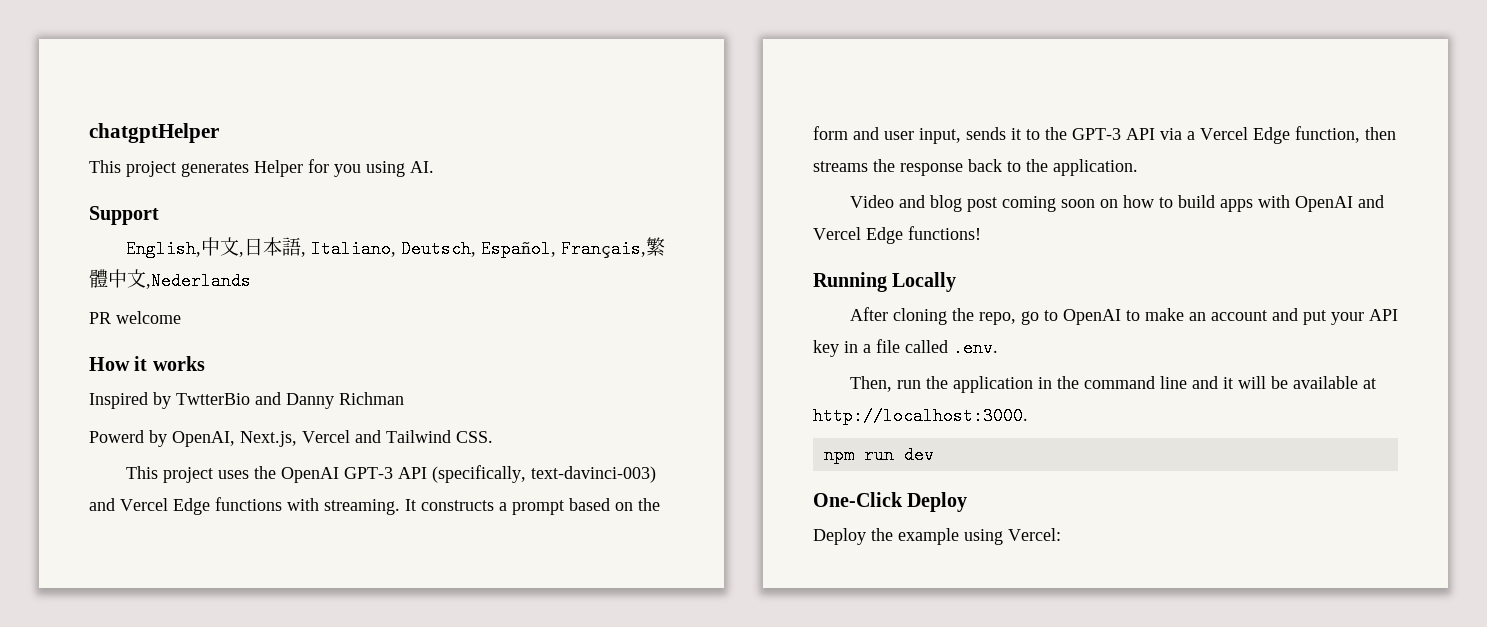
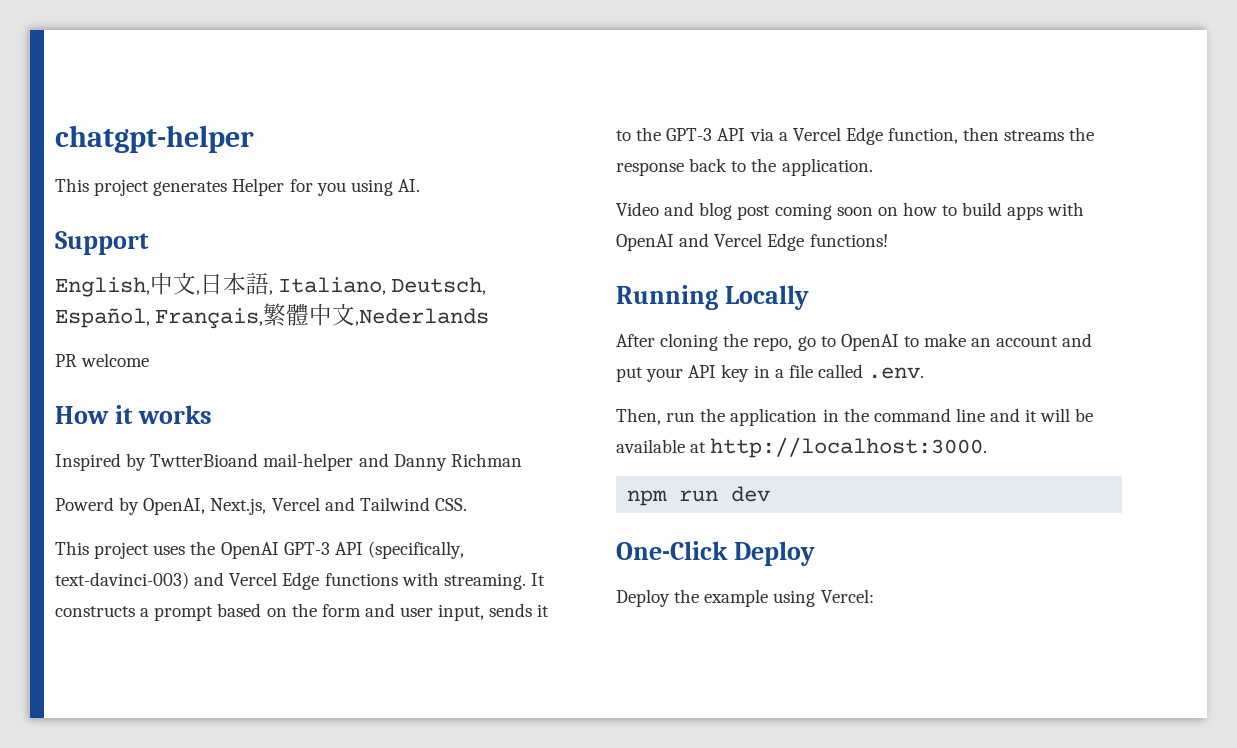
[89,123,219,143] chatgptHelper -> [55,125,254,153] chatgpt-helper
[176,393,250,405] TwtterBio -> [150,453,354,471] TwtterBioand mail-helper

